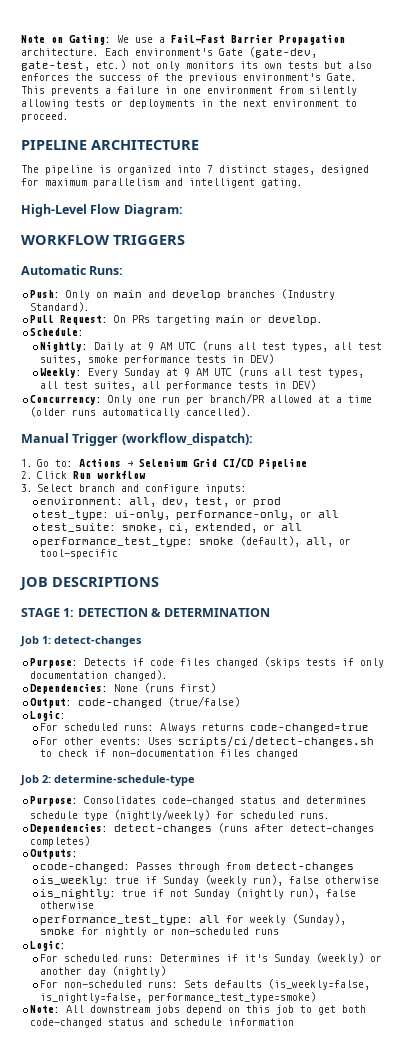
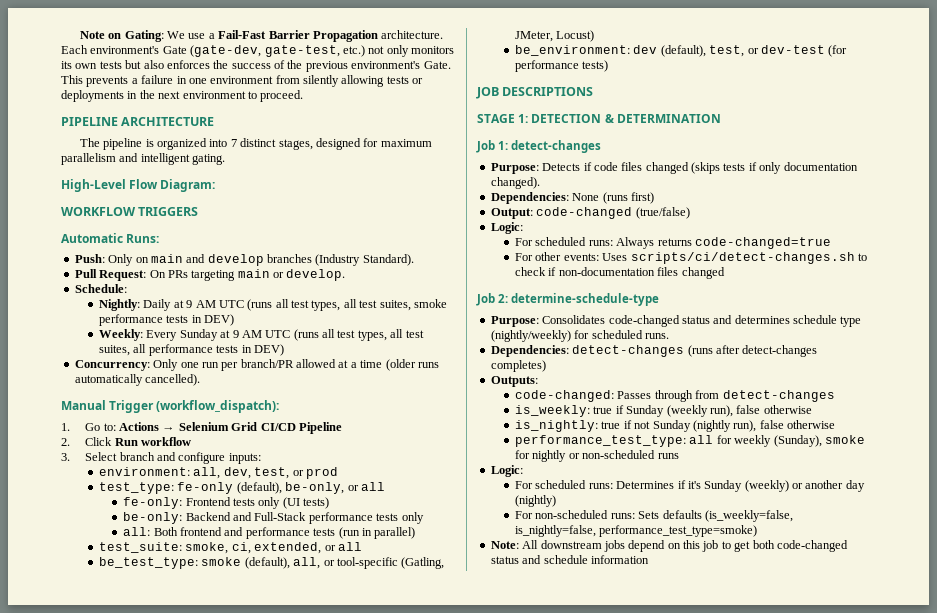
[115,510,340,520] ui-only, performance-only, or all -> [177,482,385,494] [123,497,330,509] [123,512,424,524] [123,527,416,539] fe-only (default), be-only, or all // fe-only: Frontend tests only (UI tests) // be-only: Backend and Full-Stack performance tests only // all: Both frontend and performance tests (run in parallel)
[40,537,194,547] performance_test_type: -> [99,557,199,569] be_test_type:
(119, 554) none -> [401,557,445,569] [515,30,595,42] [515,45,848,57] [515,60,609,72] (Gatling, JMeter, Locust) // be_environment: dev (default), test, or dev-test (for performance tests)

